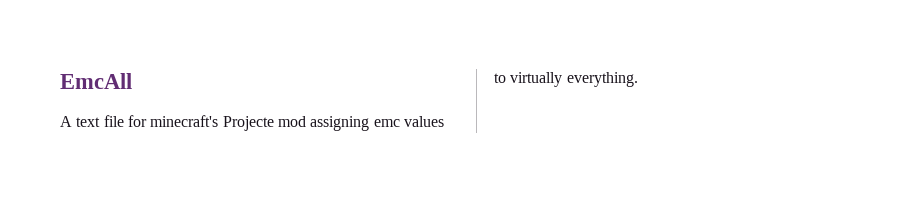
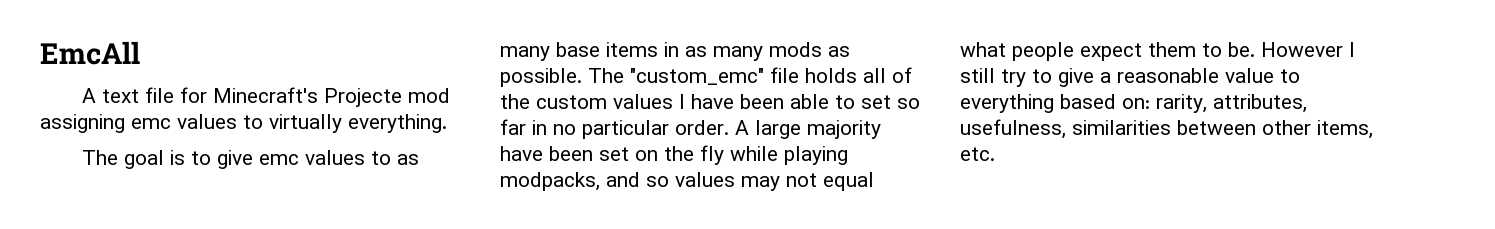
[150,115,219,127] minecraft's -> [212,87,318,103] Minecraft's
(638, 79) none -> [81,150,419,169] [500,42,850,61] [500,67,912,87] [500,94,920,109] [500,119,881,139] [500,145,848,165] [500,172,874,191] [960,42,1355,61] [960,68,1300,87] [960,94,1307,113] [960,119,1373,139] [960,147,995,161] // The goal is to give emc values to as many base items in as many mods as possible. The "custom_emc" file holds all of the custom values I have been able to set so far in no particular order. A large majority have been set on the fly while playing modpacks, and so values may not equal what people expect them to be. However I still try to give a reasonable value to everything based on: rarity, attributes, usefulness, similarities between other items, etc.

